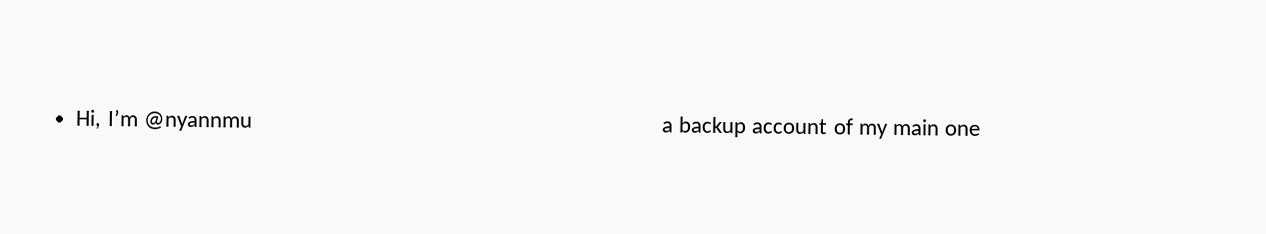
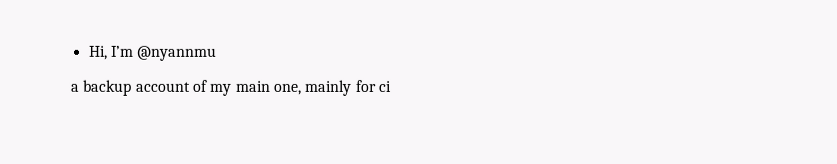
[944,124,981,136] one -> [272,79,392,96] one, mainly for ci

